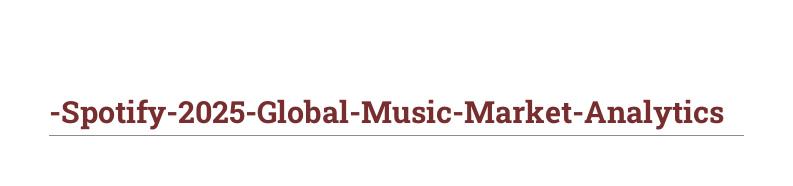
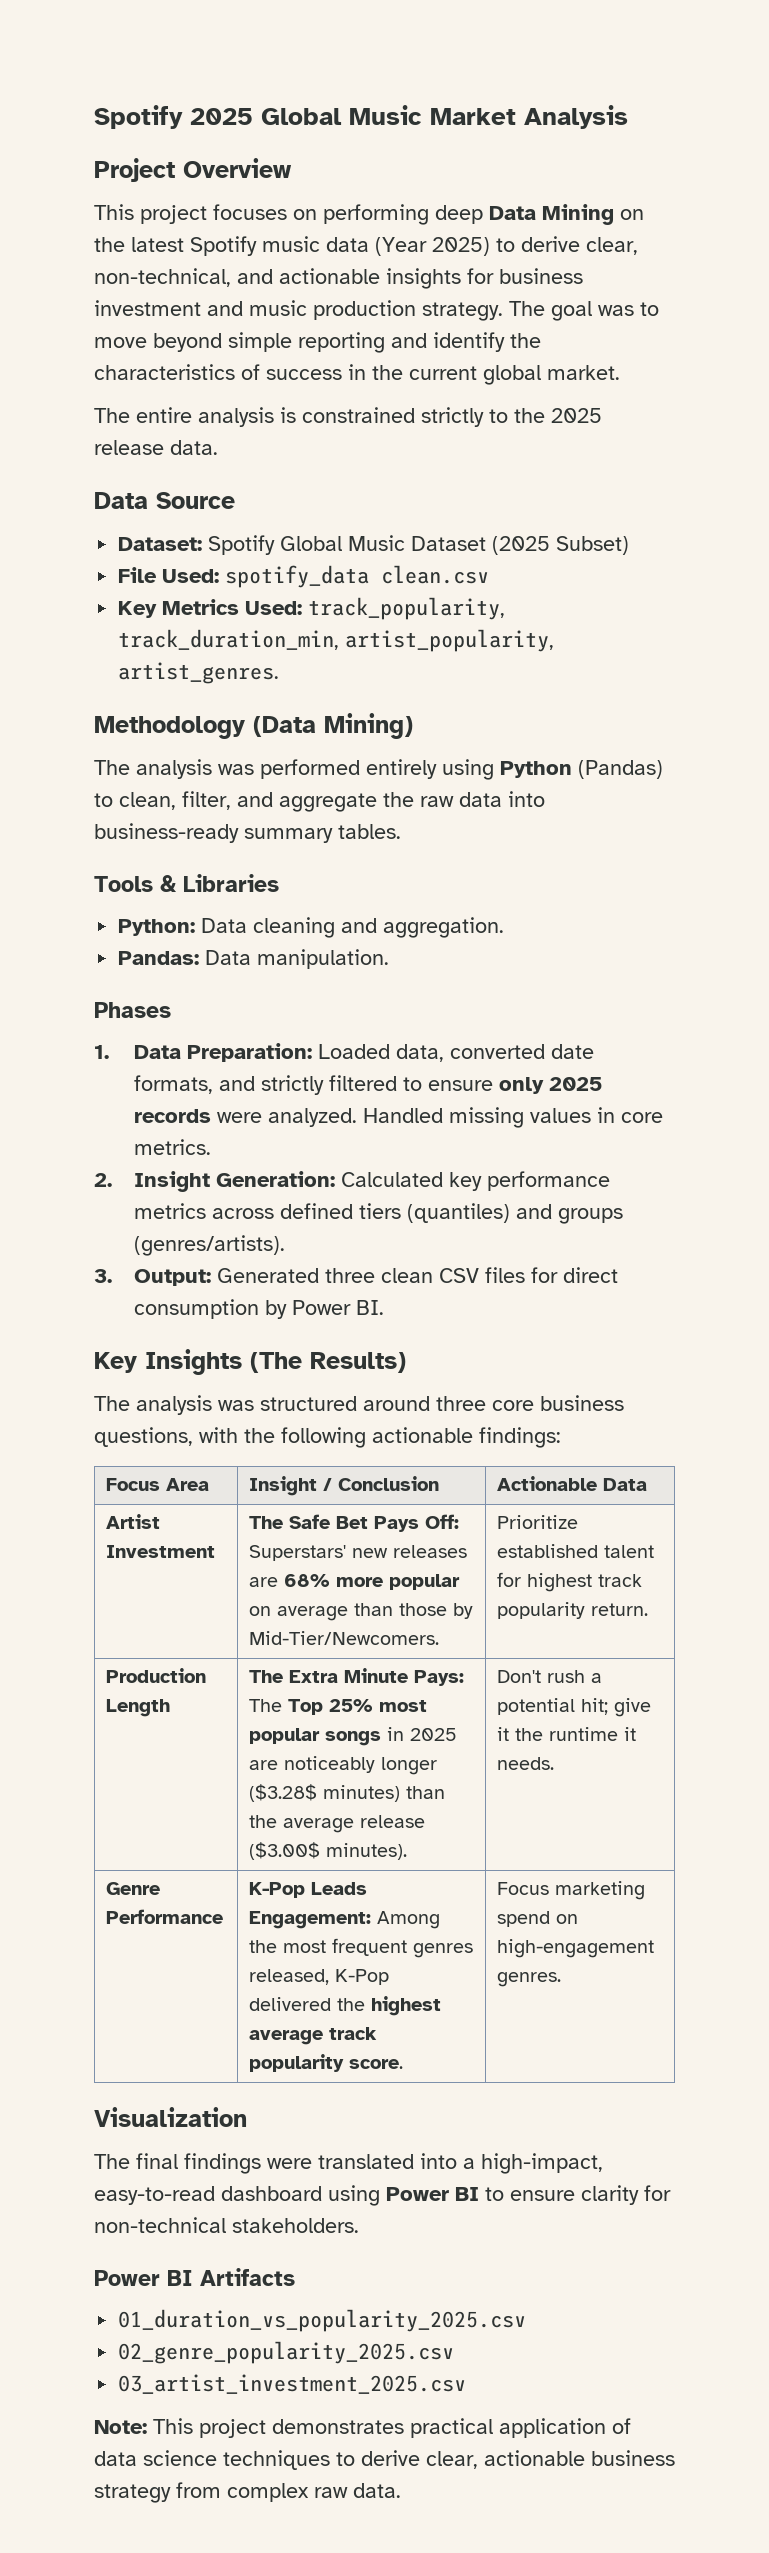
[49,99,724,130] -Spotify-2025-Global-Music-Market-Analytics -> [94,105,628,129] [94,158,292,182] [94,204,644,225] [94,236,638,256] [94,268,583,289] [94,300,659,321] [94,332,541,353] [94,364,620,385] [94,407,602,427] [94,440,218,455] [94,492,235,509] [118,535,630,555] [118,565,490,588] [118,597,506,620] [118,629,555,652] [118,662,280,684] [94,713,413,739] [94,759,663,780] [94,791,545,812] [94,823,401,843] [94,874,279,892] [118,917,505,938] [118,949,390,969] [94,1002,171,1018] [94,1043,595,1062] [134,1075,603,1095] [134,1107,664,1128] [134,1139,212,1155] [94,1171,611,1192] [134,1203,624,1224] [134,1235,286,1256] [94,1267,619,1286] [134,1299,385,1319] [94,1349,406,1375] [94,1395,624,1415] [94,1427,561,1448] [106,1478,210,1491] [249,1476,440,1496] [497,1476,648,1491] [106,1514,161,1529] [106,1545,216,1558] [249,1514,460,1532] [249,1545,468,1561] [249,1574,461,1590] [249,1603,474,1621] [249,1631,440,1645] [497,1515,579,1529] [497,1544,655,1558] [497,1572,643,1592] [497,1602,649,1619] [106,1668,207,1683] [106,1699,171,1717] [249,1668,465,1686] [249,1699,428,1715] [249,1727,458,1746] [249,1756,438,1775] [249,1784,446,1802] [249,1815,426,1833] [249,1842,408,1860] [497,1670,603,1683] [497,1698,652,1717] [497,1727,637,1741] [497,1757,555,1770] [106,1882,161,1895] [106,1909,224,1924] [249,1882,368,1898] [249,1911,441,1929] [249,1938,474,1958] [249,1969,390,1985] [249,1996,442,2016] [249,2027,378,2045] [249,2054,404,2072] [497,1881,646,1900] [497,1911,579,1927] [497,1939,655,1958] [497,1972,562,1987] [94,2107,247,2127] [94,2153,603,2174] [94,2185,671,2206] [94,2217,359,2233] [94,2268,295,2286] [118,2309,527,2332] [118,2341,455,2364] [118,2374,467,2394] [94,2418,631,2438] [94,2450,675,2470] [94,2482,401,2503] Spotify 2025 Global Music Market Analysis // Project Overview // This project focuses on performing deep Data Mining on the latest Spotify music data (Year 2025) to derive clear, non-technical, and actionable insights for business investment and music production strategy. The goal was to move beyond simple reporting and identify the characteristics of success in the current global market. // The entire analysis is constrained strictly to the 2025 release data. // Data Source // Dataset: Spotify Global Music Dataset (2025 Subset) // File Used: spotify_data clean.csv // Key Metrics Used: track_popularity, track_duration_min, artist_popularity, artist_genres. // Methodology (Data Mining) // The analysis was performed entirely using Python (Pandas) to clean, filter, and aggregate the raw data into business-ready summary tables. // Tools & Libraries // Python: Data cleaning and aggregation. // Pandas: Data manipulation. // Phases // 1. Data Preparation: Loaded data, converted date formats, and strictly filtered to ensure only 2025 records were analyzed. Handled missing values in core metrics. // 2. Insight Generation: Calculated key performance metrics across defined tiers (quantiles) and groups (genres/artists). // 3. Output: Generated three clean CSV files for direct consumption by Power BI. // Key Insights (The Results) // The analysis was structured around three core business questions, with the following actionable findings: // Focus Area | Insight / Conclusion | Actionable Data // Artist Investment | The Safe Bet Pays Off: Superstars' new releases are 68% more popular on average than those by Mid-Tier/Newcomers. | Prioritize established talent for highest track popularity return. // Production Length | The Extra Minute Pays: The Top 25% most popular songs in 2025 are noticeably longer ($3.28$ minutes) than the average release ($3.00$ minutes). | Don't rush a potential hit; give it the runtime it needs. // Genre Performance | K-Pop Leads Engagement: Among the most frequent genres released, K-Pop delivered the highest average track popularity score. | Focus marketing spend on high-engagement genres. // Visualization // The final findings were translated into a high-impact, easy-to-read dashboard using Power BI to ensure clarity for non-technical stakeholders. // Power BI Artifacts // 01_duration_vs_popularity_2025.csv // 02_genre_popularity_2025.csv // 03_artist_investment_2025.csv // Note: This project demonstrates practical application of data science techniques to derive clear, actionable business strategy from complex raw data.

